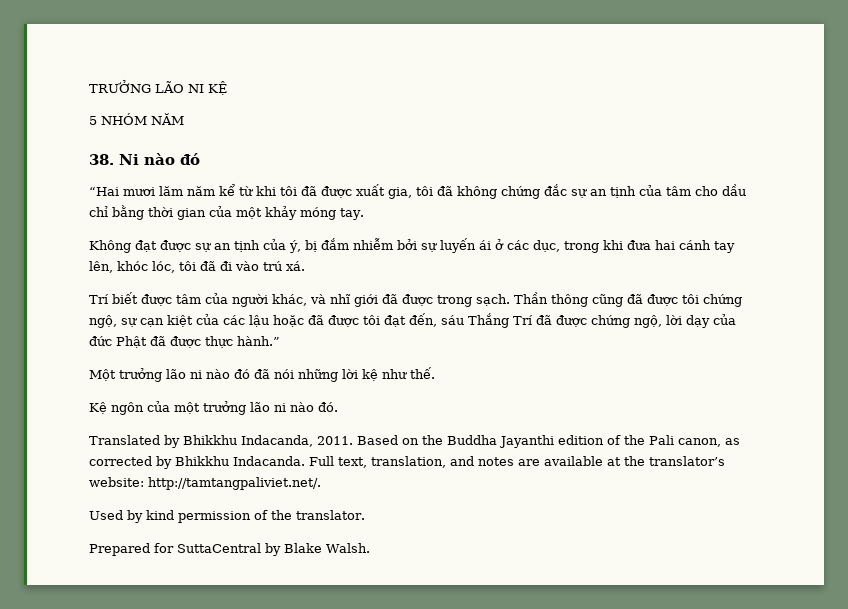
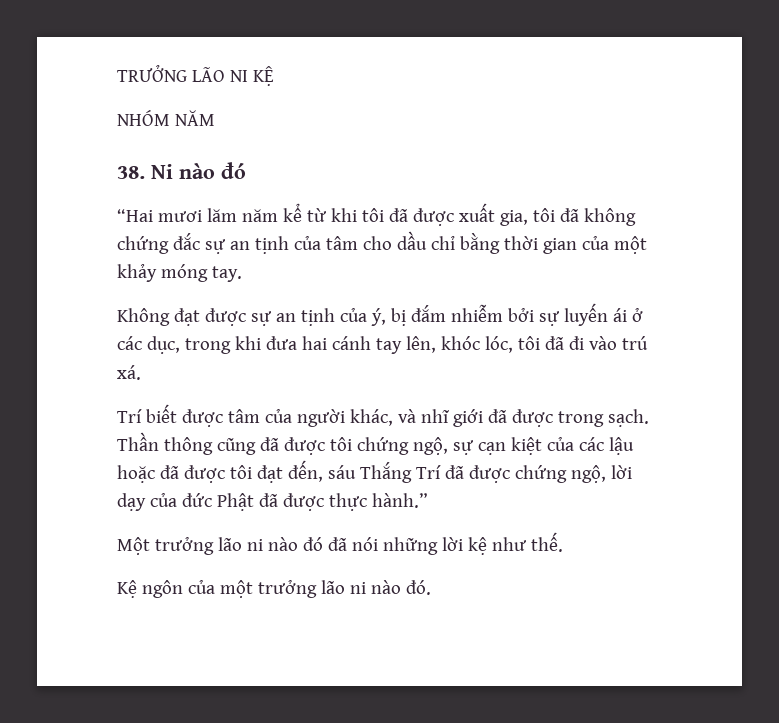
[89,116,97,125] 5 -> (274, 76) none
[89,435,740,448] [89,456,725,469] [89,477,321,490] [89,510,365,523] [89,543,370,556] // Translated by Bhikkhu Indacanda, 2011. Based on the Buddha Jayanthi edition of the Pali canon, as corrected by Bhikkhu Indacanda. Full text, translation, and notes are available at the translator’s website: http://tamtangpaliviet.net/. // Used by kind permission of the translator. // Prepared for SuttaCentral by Blake Walsh. -> (431, 587) none

